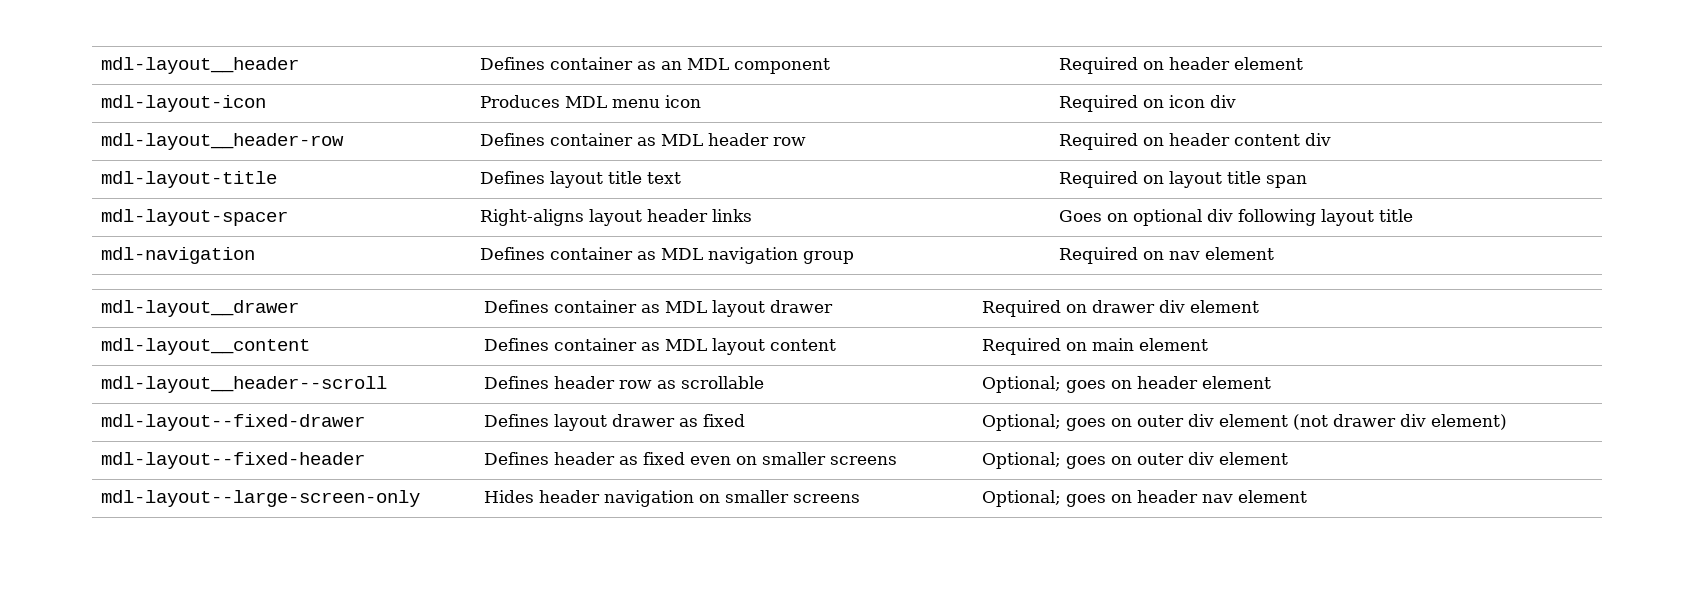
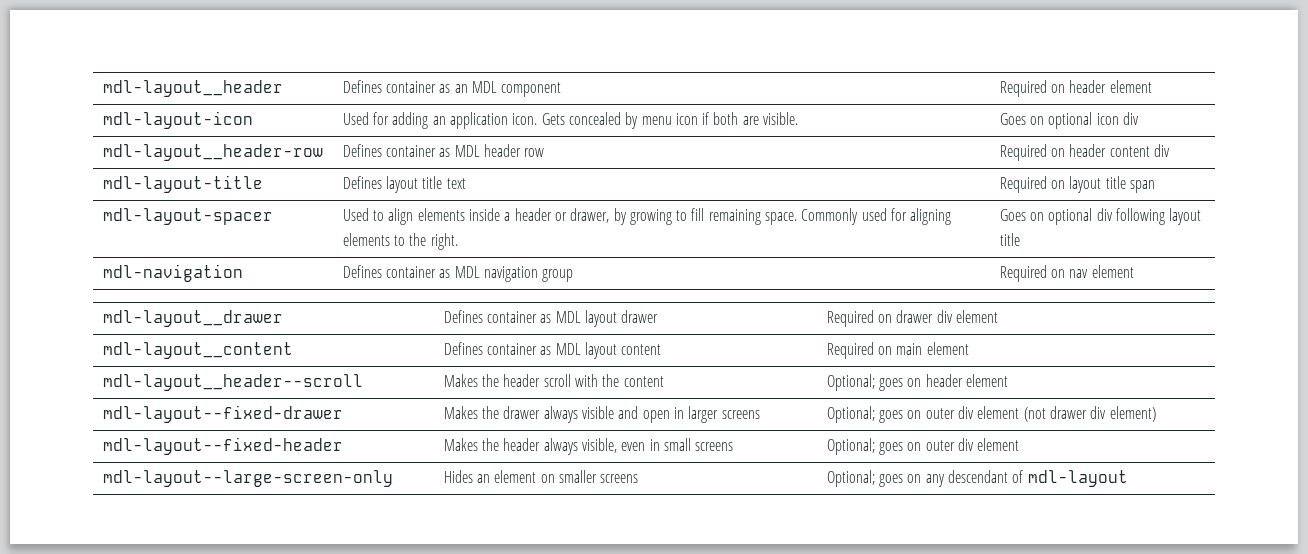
[480,95,702,108] [1059,95,1165,112] Produces MDL menu icon | Required on -> [342,112,799,129] [999,112,1093,129] Used for adding an application icon. Gets concealed by menu icon if both are visible. | Goes on optional
[480,209,753,226] Right-aligns layout header links -> [342,208,952,225] [342,233,458,250] Used to align elements inside a header or drawer, by growing to fill remaining space. Commonly used for aligning elements to the right.
[484,376,765,389] Defines header row as scrollable -> [443,374,664,387] Makes the header scroll with the content
[484,414,746,431] Defines layout drawer as fixed -> [443,406,760,423] Makes the drawer always visible and open in larger screens
[484,452,827,465] Defines header as fixed even on smaller -> [443,438,691,455] Makes the header always visible, even in small
[539,490,861,507] [982,490,1308,507] header navigation on smaller screens | Optional; goes on header nav element -> [476,470,639,483] [826,470,1128,487] an element on smaller screens | Optional; goes on any descendant of mdl-layout

